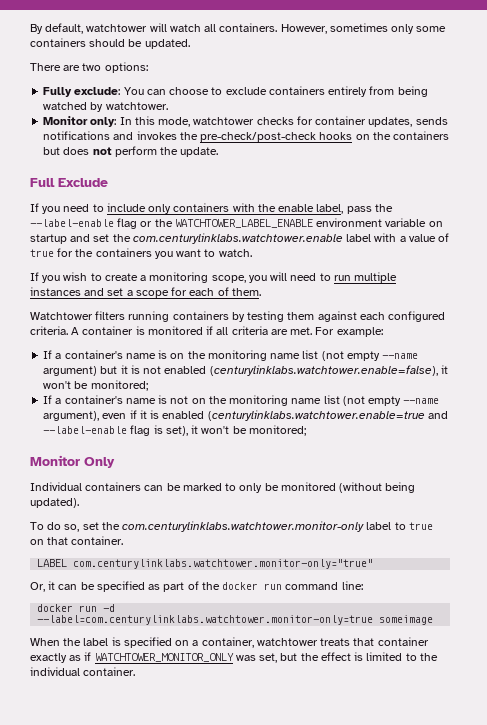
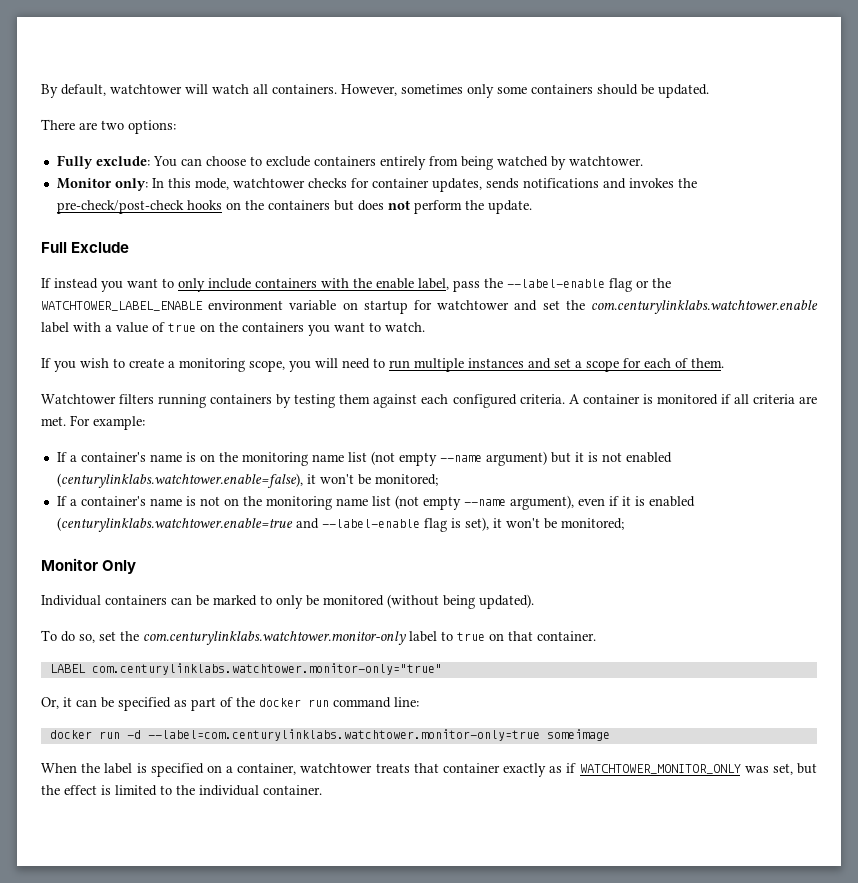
[42,203,172,214] you need to include only -> [54,278,251,292] instead you want to only include
(67, 239) none -> [413,300,510,310] for watchtower
[57,248,74,257] for -> [200,324,215,332] on

